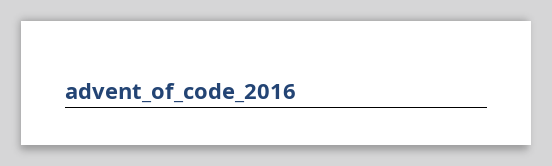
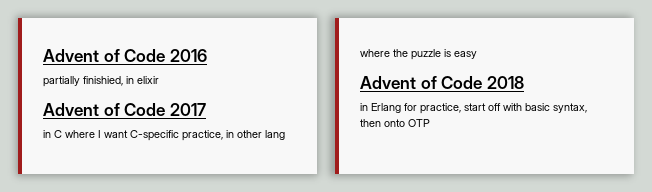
[65,83,296,103] advent_of_code_2016 -> [43,49,207,62] [43,76,159,87] [43,103,206,116] [43,130,285,141] [360,49,477,60] [360,76,524,89] [360,103,587,114] [360,119,430,127] Advent of Code 2016 // partially finishied, in elixir // Advent of Code 2017 // in C where I want C-specific practice, in other lang where the puzzle is easy // Advent of Code 2018 // in Erlang for practice, start off with basic syntax, then onto OTP

